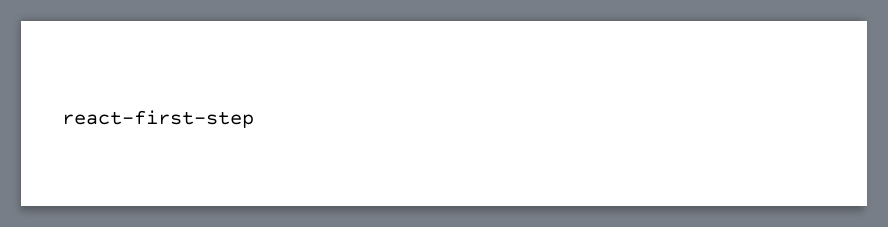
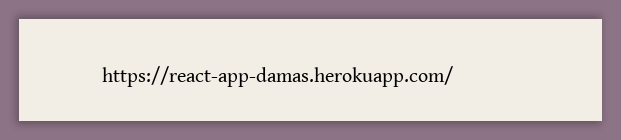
[62,110,254,128] react-first-step -> [102,66,453,87] https://react-app-damas.herokuapp.com/

